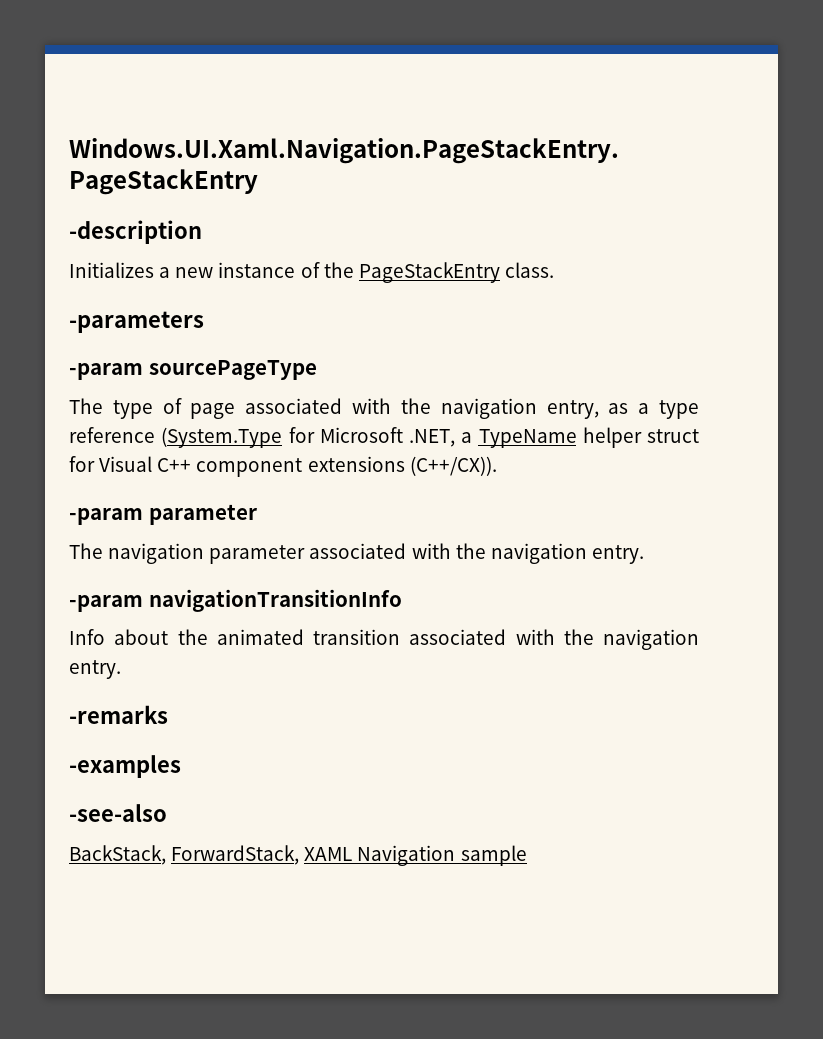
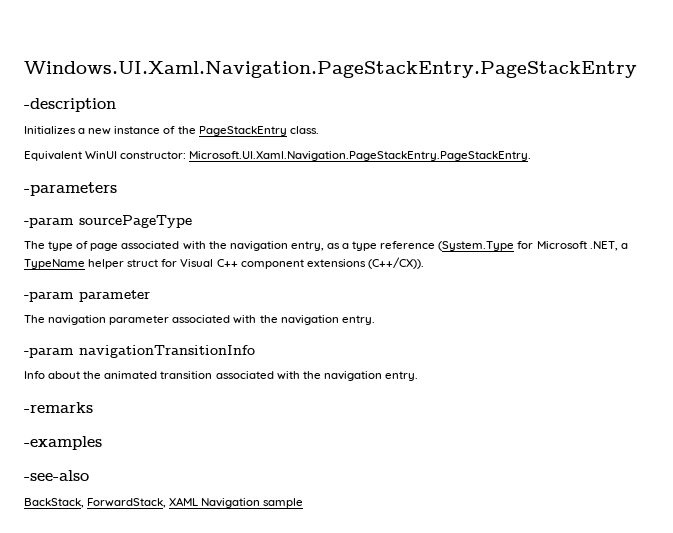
(554, 270) none -> [24,151,532,161] // Equivalent WinUI constructor: Microsoft.UI.Xaml.Navigation.PageStackEntry.PageStackEntry.

